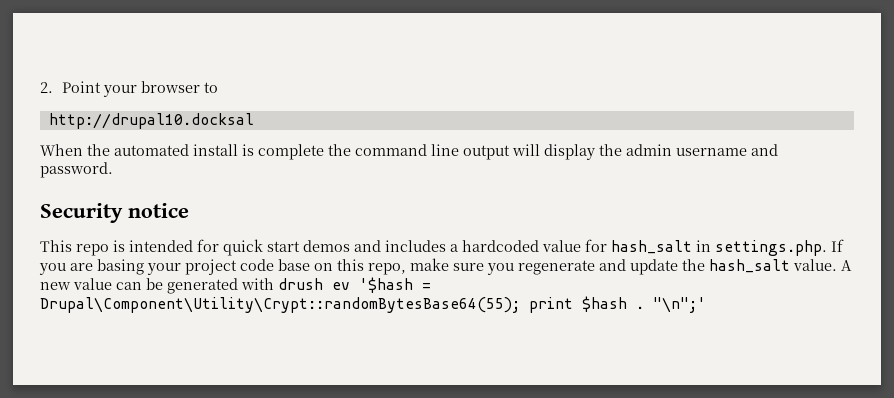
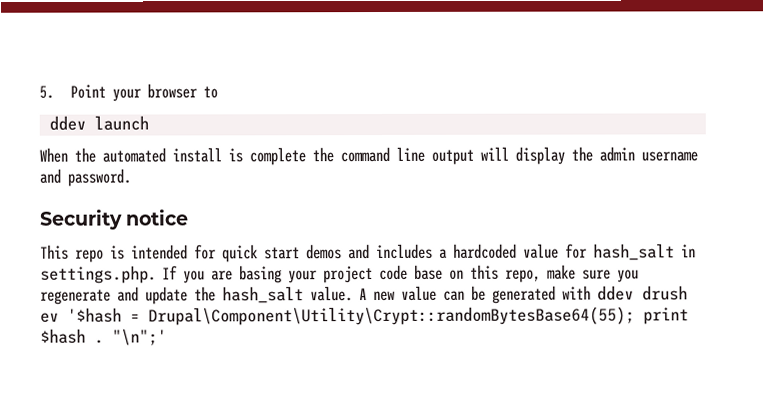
[40,82,53,93] 2. -> [39,85,54,99] 5.
[48,113,254,129] http://drupal10.docksal -> [48,115,149,131] ddev launch
(274, 284) none -> [597,285,634,301] ddev

